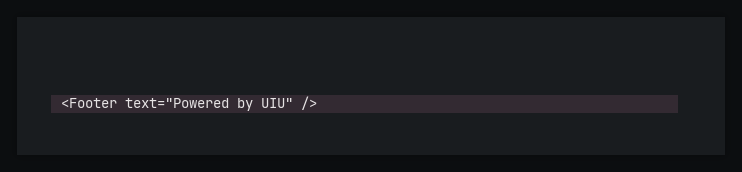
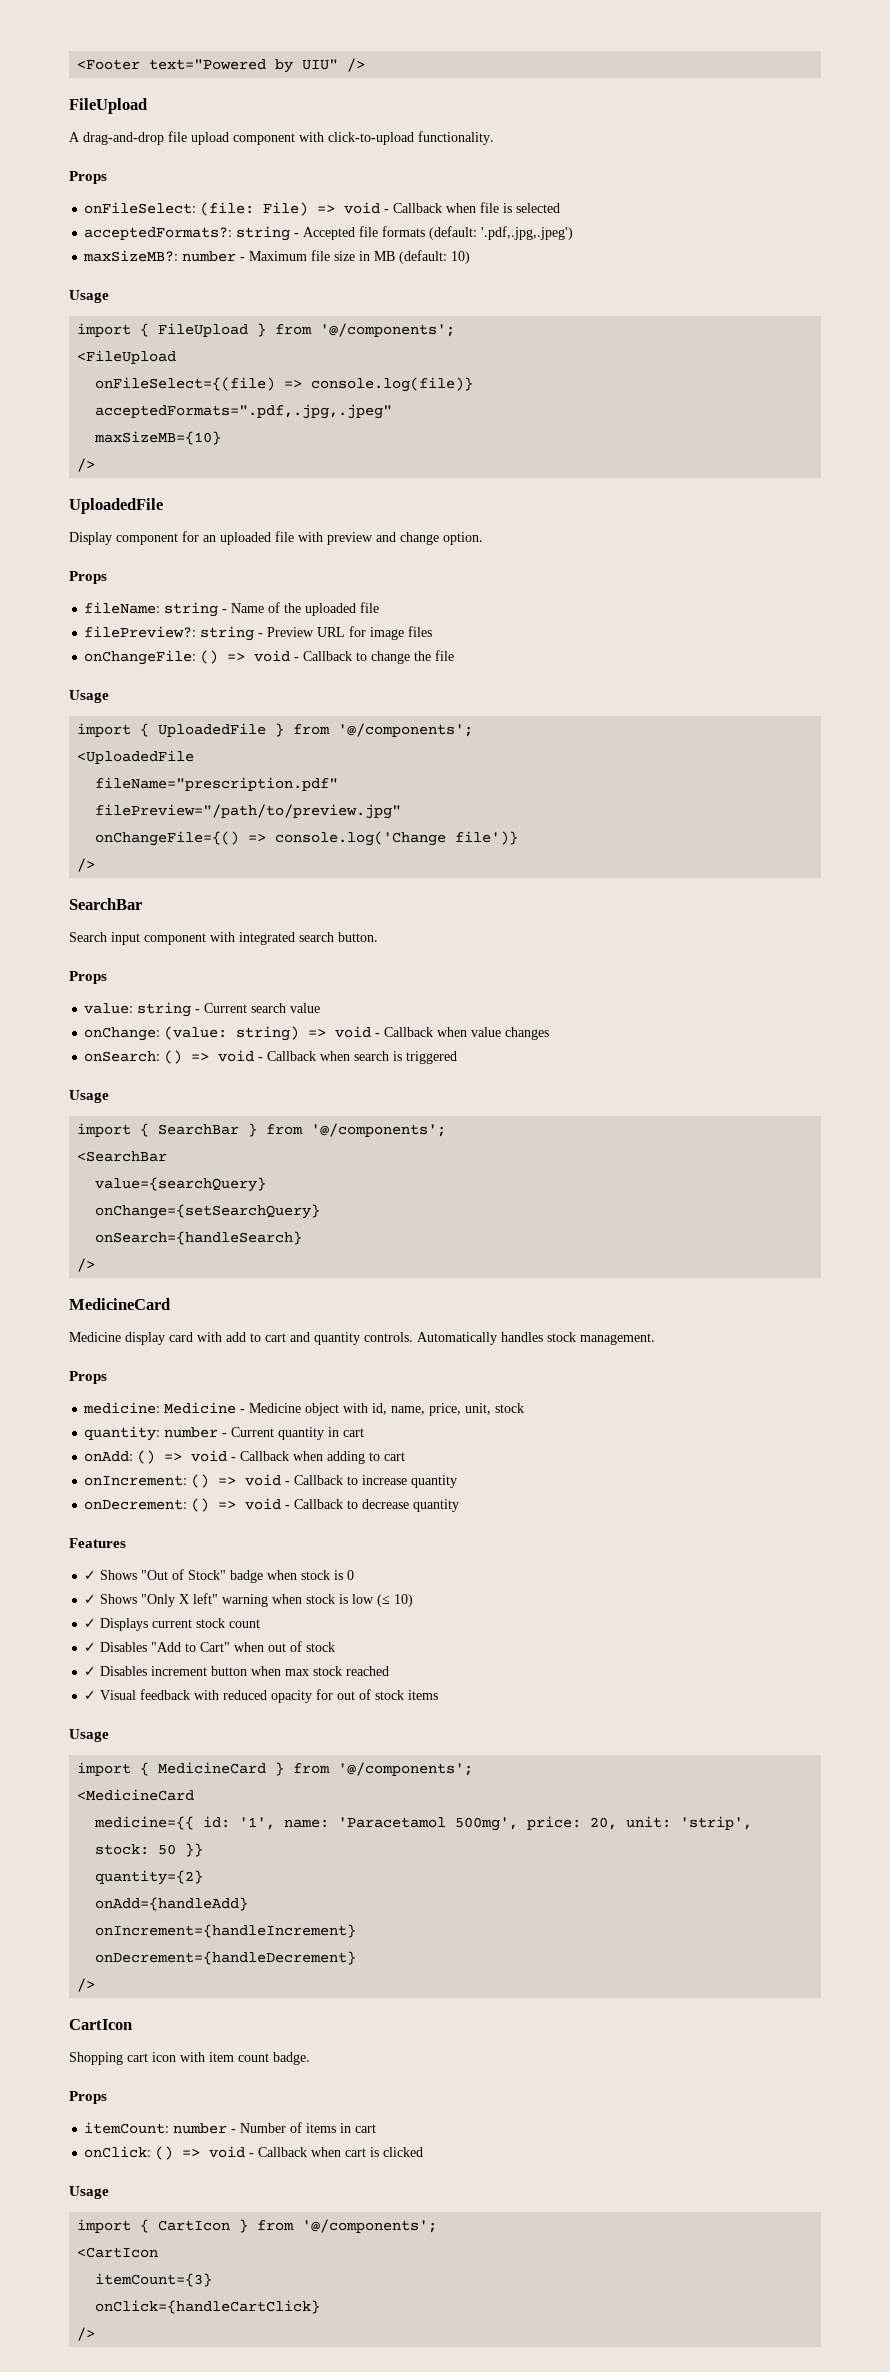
(317, 103) none -> [69,98,147,114] [69,131,494,145] [69,171,107,184] [84,202,561,216] [84,226,574,241] [83,250,471,264] [69,290,109,303] [77,323,456,337] [77,350,177,364] [95,377,474,392] [95,404,393,419] [94,431,222,445] [77,458,96,472] [69,498,163,514] [69,531,483,545] [69,571,107,584] [84,602,380,617] [84,626,433,641] [84,650,455,665] [69,690,109,703] [77,723,474,737] [77,750,195,764] [95,777,339,791] [95,804,402,819] [95,831,519,846] [77,858,96,872] [69,898,142,910] [69,932,378,945] [69,971,107,984] [84,1002,321,1017] [84,1026,550,1041] [84,1050,458,1064] [69,1090,109,1103] [77,1123,447,1137] [77,1151,168,1162] [95,1177,267,1192] [95,1204,321,1219] [95,1231,303,1245] [77,1258,96,1272] [69,1298,170,1310] [69,1332,655,1345] [69,1371,107,1384] [83,1402,525,1416] [84,1426,365,1441] [84,1450,406,1464] [84,1474,458,1488] [84,1498,460,1512] [69,1538,126,1548] [84,1569,355,1583] [84,1593,414,1607] [84,1618,261,1631] [84,1641,336,1652] [84,1666,390,1676] [84,1689,439,1703] [69,1729,109,1742] [77,1762,474,1776] [77,1789,195,1801] [94,1816,753,1831] [95,1843,204,1857] [95,1870,204,1885] [95,1897,249,1911] [95,1924,357,1938] [95,1951,357,1965] [77,1978,96,1992] [69,2019,132,2030] [69,2052,310,2065] [69,2091,107,2104] [84,2122,377,2134] [84,2146,424,2160] [69,2186,109,2199] [77,2219,438,2233] [77,2247,159,2258] [95,2273,213,2287] [95,2300,321,2314] [77,2327,96,2341] // FileUpload // A drag-and-drop file upload component with click-to-upload functionality. // Props // onFileSelect: (file: File) => void - Callback when file is selected // acceptedFormats?: string - Accepted file formats (default: '.pdf,.jpg,.jpeg') // maxSizeMB?: number - Maximum file size in MB (default: 10) // Usage // import { FileUpload } from '@/components'; // <FileUpload // onFileSelect={(file) => console.log(file)} // acceptedFormats=".pdf,.jpg,.jpeg" // maxSizeMB={10} // /> // UploadedFile // Display component for an uploaded file with preview and change option. // Props // fileName: string - Name of the uploaded file // filePreview?: string - Preview URL for image files // onChangeFile: () => void - Callback to change the file // Usage // import { UploadedFile } from '@/components'; // <UploadedFile // fileName="prescription.pdf" // filePreview="/path/to/preview.jpg" // onChangeFile={() => console.log('Change file')} // /> // SearchBar // Search input component with integrated search button. // Props // value: string - Current search value // onChange: (value: string) => void - Callback when value changes // onSearch: () => void - Callback when search is triggered // Usage // import { SearchBar } from '@/components'; // <SearchBar // value={searchQuery} // onChange={setSearchQuery} // onSearch={handleSearch} // /> // MedicineCard // Medicine display card with add to cart and quantity controls. Automatically handles stock management. // Props // medicine: Medicine - Medicine object with id, name, price, unit, stock // quantity: number - Current quantity in cart // onAdd: () => void - Callback when adding to cart // onIncrement: () => void - Callback to increase quantity // onDecrement: () => void - Callback to decrease quantity // Features // ✓ Shows "Out of Stock" badge when stock is 0 // ✓ Shows "Only X left" warning when stock is low (≤ 10) // ✓ Displays current stock count // ✓ Disables "Add to Cart" when out of stock // ✓ Disables increment button when max stock reached // ✓ Visual feedback with reduced opacity for out of stock items // Usage // import { MedicineCard } from '@/components'; // <MedicineCard // medicine={{ id: '1', name: 'Paracetamol 500mg', price: 20, unit: 'strip', stock: 50 }} // quantity={2} // onAdd={handleAdd} // onIncrement={handleIncrement} // onDecrement={handleDecrement} // /> // CartIcon // Shopping cart icon with item count badge. // Props // itemCount: number - Number of items in cart // onClick: () => void - Callback when cart is clicked // Usage // import { CartIcon } from '@/components'; // <CartIcon // itemCount={3} // onClick={handleCartClick} // />

